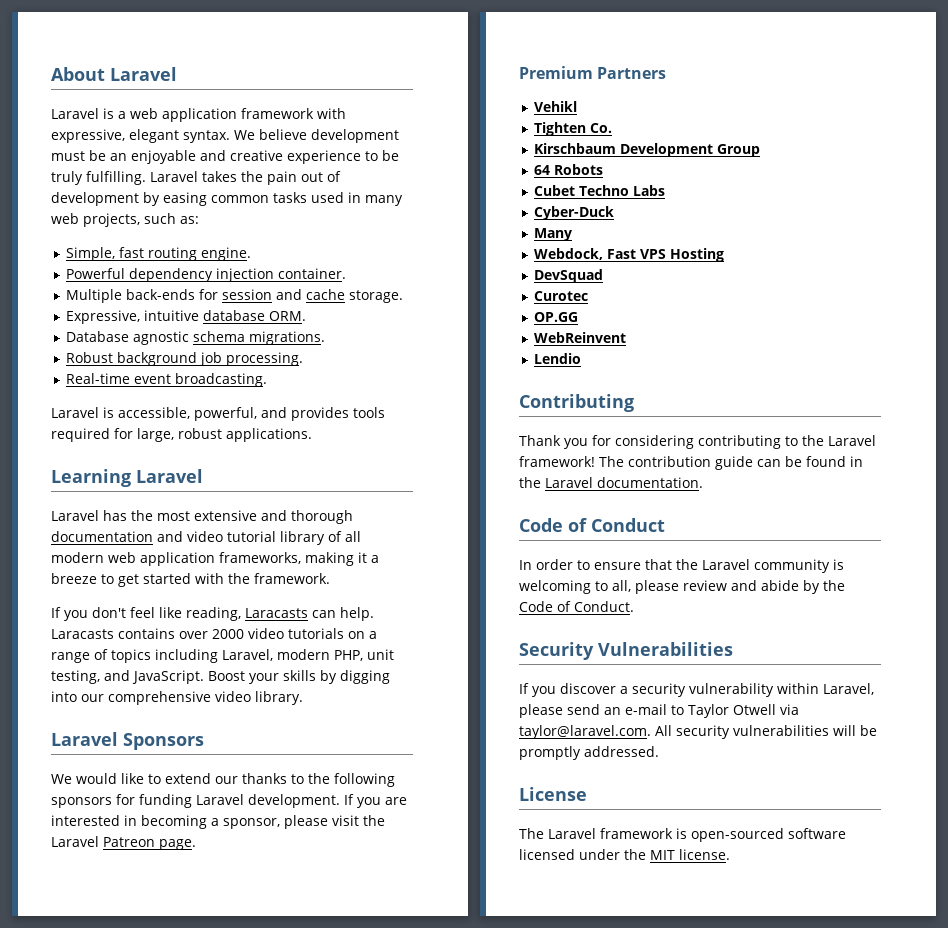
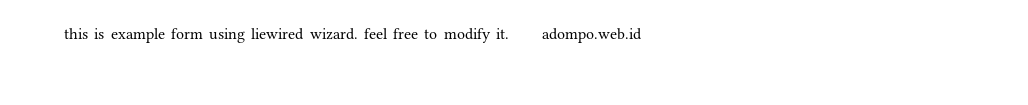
[51,67,177,81] [51,108,346,122] [51,129,399,143] [51,150,399,164] [51,171,341,185] [51,192,403,206] [51,213,199,227] [65,247,251,261] [65,268,346,282] [65,289,403,303] [65,310,306,324] [65,331,325,345] [65,352,303,366] [65,373,267,387] [51,407,385,421] [51,428,312,442] [51,469,203,487] [51,510,353,524] [51,531,361,545] [51,552,379,566] [51,573,330,587] [51,607,374,621] [51,628,377,639] [51,649,394,663] [51,670,390,684] [51,691,303,705] [51,732,204,750] [51,773,395,787] [51,794,407,808] [51,815,385,829] [51,836,196,850] [519,66,667,79] [533,101,577,112] [533,122,612,136] [533,143,760,157] [533,164,603,175] [533,185,665,196] [533,206,614,220] [533,228,572,241] [533,248,724,262] [533,269,603,283] [533,291,588,301] [533,312,578,322] [533,332,626,343] [533,353,581,364] [519,394,634,412] [519,435,876,449] [519,456,863,470] [519,477,703,488] [519,518,665,532] [519,559,844,573] [519,580,845,594] [519,601,634,612] [519,642,733,660] [519,683,874,697] [519,704,799,718] [519,725,877,739] [519,746,659,760] [519,787,587,801] [519,828,846,842] [519,849,730,860] About Laravel // Laravel is a web application framework with expressive, elegant syntax. We believe development must be an enjoyable and creative experience to be truly fulfilling. Laravel takes the pain out of development by easing common tasks used in many web projects, such as: // Simple, fast routing engine. // Powerful dependency injection container. // Multiple back-ends for session and cache storage. // Expressive, intuitive database ORM. // Database agnostic schema migrations. // Robust background job processing. // Real-time event broadcasting. // Laravel is accessible, powerful, and provides tools required for large, robust applications. // Learning Laravel // Laravel has the most extensive and thorough documentation and video tutorial library of all modern web application frameworks, making it a breeze to get started with the framework. // If you don't feel like reading, Laracasts can help. Laracasts contains over 2000 video tutorials on a range of topics including Laravel, modern PHP, unit testing, and JavaScript. Boost your skills by digging into our comprehensive video library. // Laravel Sponsors // We would like to extend our thanks to the following sponsors for funding Laravel development. If you are interested in becoming a sponsor, please visit the Laravel Patreon page. // Premium Partners // Vehikl // Tighten Co. // Kirschbaum Development Group // 64 Robots // Cubet Techno Labs // Cyber-Duck // Many // Webdock, Fast VPS Hosting // DevSquad // Curotec // OP.GG // WebReinvent // Lendio // Contributing // Thank you for considering contributing to the Laravel framework! The contribution guide can be found in the Laravel documentation. // Code of Conduct // In order to ensure that the Laravel community is welcoming to all, please review and abide by the Code of Conduct. // Security Vulnerabilities // If you discover a security vulnerability within Laravel, please send an e-mail to Taylor Otwell via taylor@laravel.com. All security vulnerabilities will be promptly addressed. // License // The Laravel framework is open-sourced software licensed under the MIT license. -> [64,28,642,43] this is example form using liewired wizard. feel free to modify it. adompo.web.id

